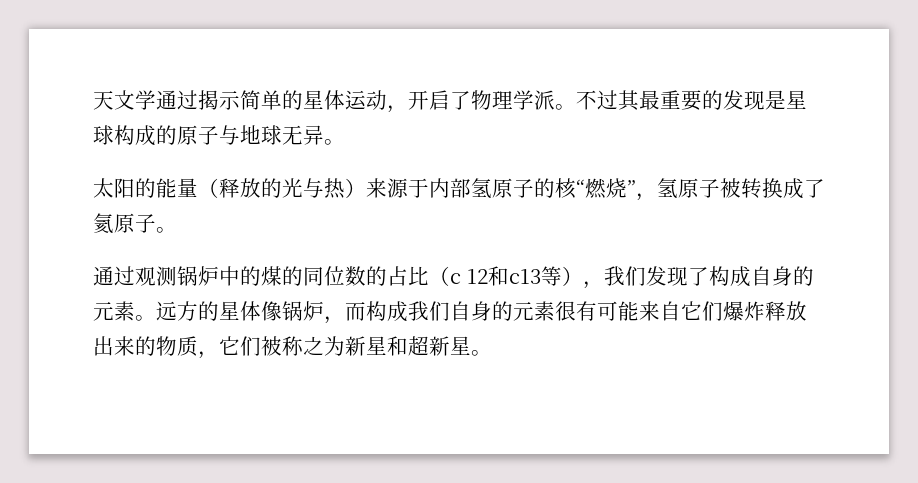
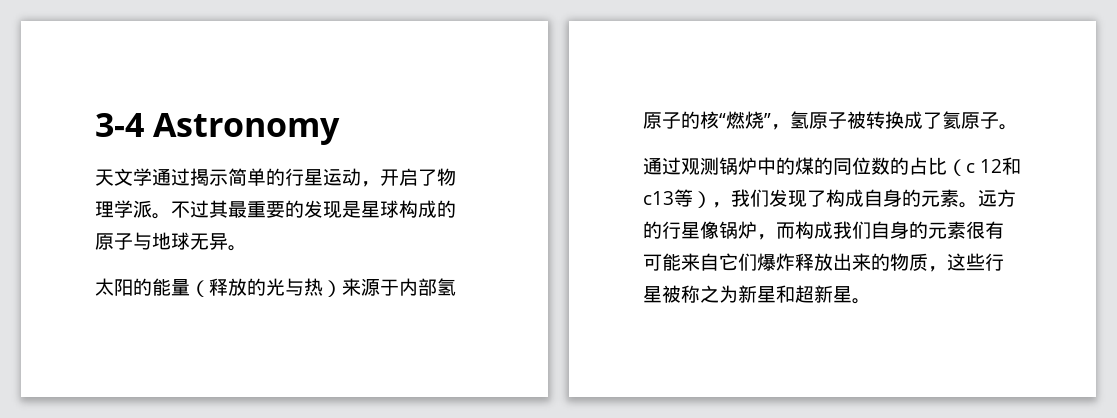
(93, 100) none -> [95,113,341,145] 3-4 Astronomy //
[303,90,345,110] 星体 -> [285,168,323,186] 行星
[219,301,261,321] 星体 -> [662,221,700,239] 行星
[219,336,261,356] 它们 -> [947,253,1004,271] [643,286,662,303] 这些行星

